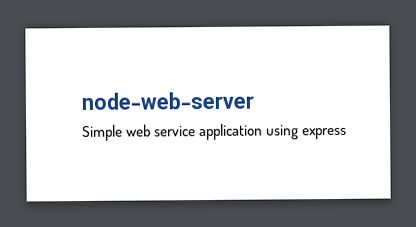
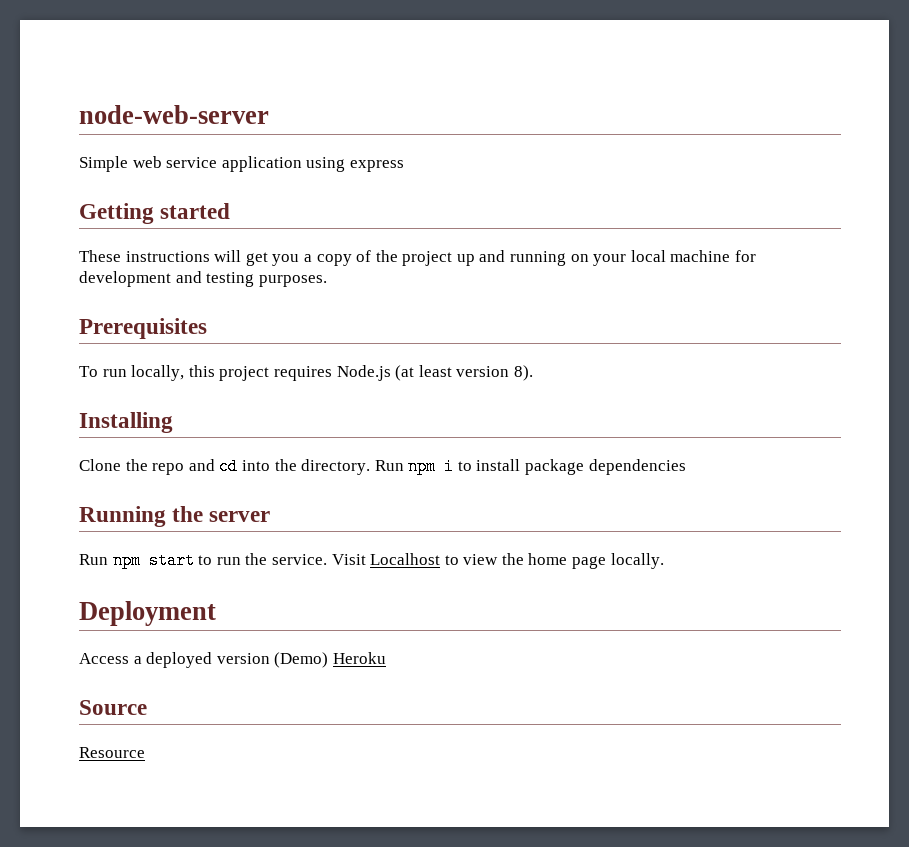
(348, 133) none -> [79,203,231,224] [79,250,757,266] [79,271,327,287] [79,318,207,339] [79,365,533,381] [79,412,173,433] [79,458,686,475] [79,506,271,527] [79,552,664,569] [79,601,216,626] [79,652,386,668] [79,700,147,715] [79,747,145,758] // Getting started // These instructions will get you a copy of the project up and running on your local machine for development and testing purposes. // Prerequisites // To run locally, this project requires Node.js (at least version 8). // Installing // Clone the repo and cd into the directory. Run npm i to install package dependencies // Running the server // Run npm start to run the service. Visit Localhost to view the home page locally. // Deployment // Access a deployed version (Demo) Heroku // Source // Resource

